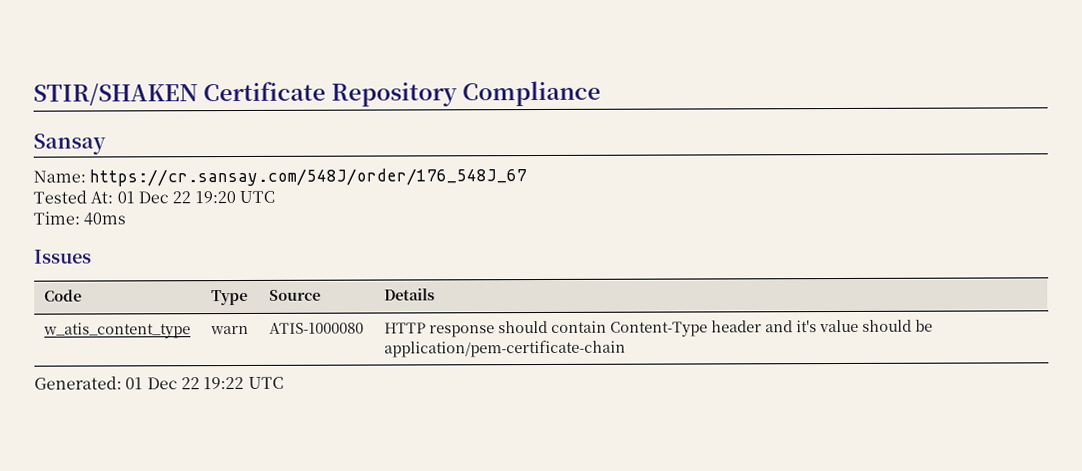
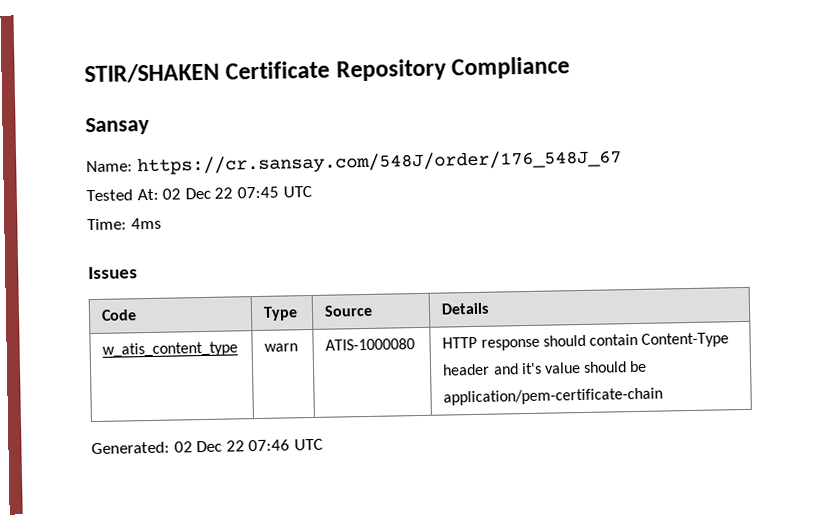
[116,191,236,204] 01 Dec 22 19:20 -> [162,186,279,200] 02 Dec 22 07:45
[83,212,127,226] 40ms -> [130,217,162,230] 4ms
[125,376,245,390] 01 Dec 22 19:22 -> [173,439,291,453] 02 Dec 22 07:46

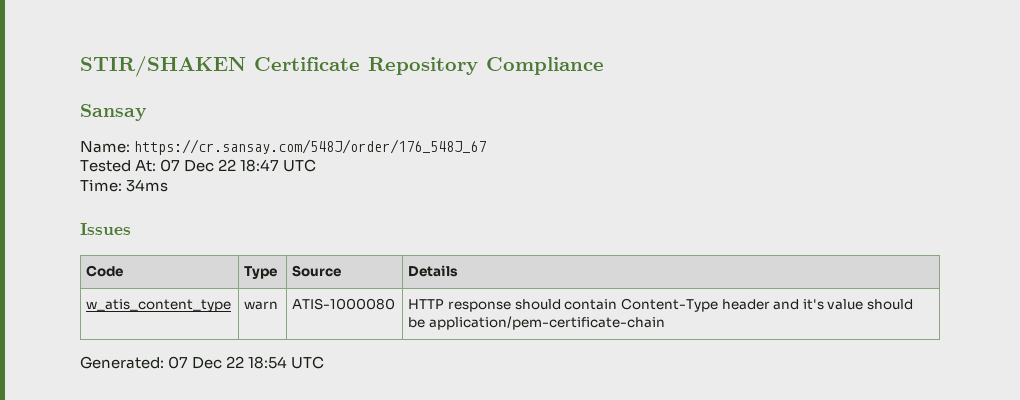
[162,186,279,200] 02 Dec 22 07:45 -> [160,159,280,172] 07 Dec 22 18:47
[130,217,162,230] 4ms -> [126,179,169,192] 34ms
[173,439,291,453] 02 Dec 22 07:46 -> [168,356,288,369] 07 Dec 22 18:54

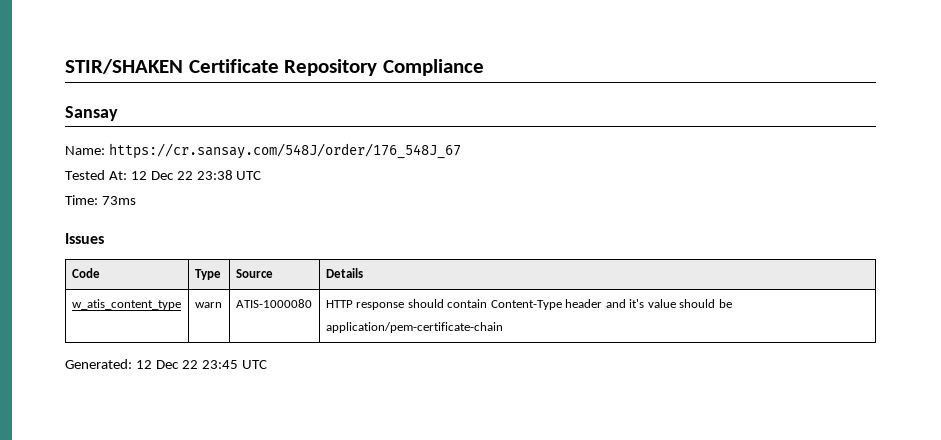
[160,159,280,172] 07 Dec 22 18:47 -> [130,170,233,180] 12 Dec 22 23:38
[126,179,169,192] 34ms -> [101,196,136,205] 73ms
[168,356,288,369] 07 Dec 22 18:54 -> [135,360,238,369] 12 Dec 22 23:45

